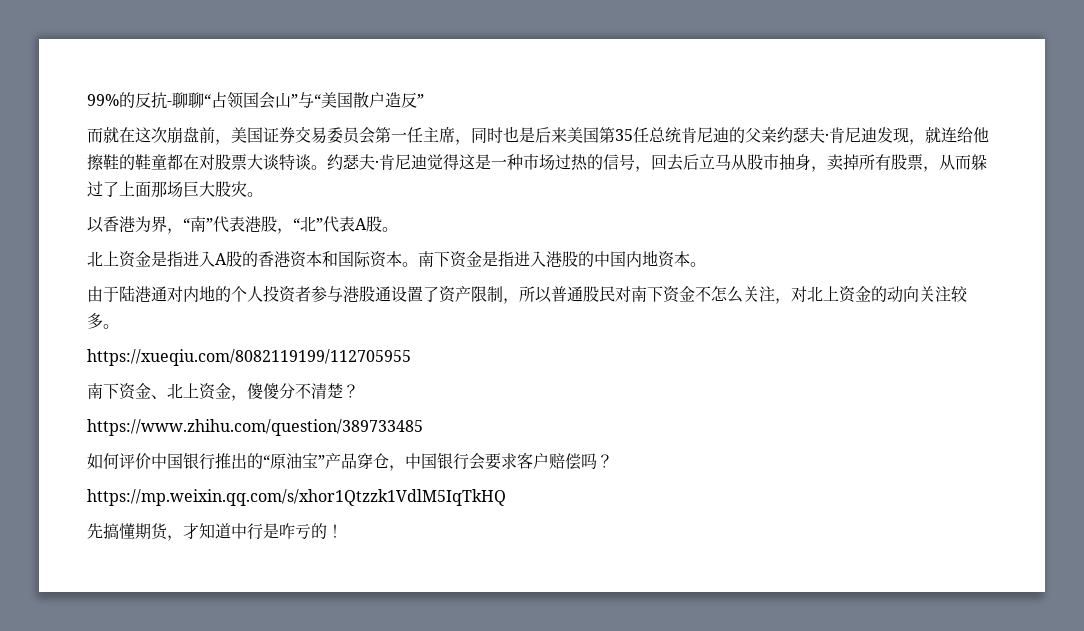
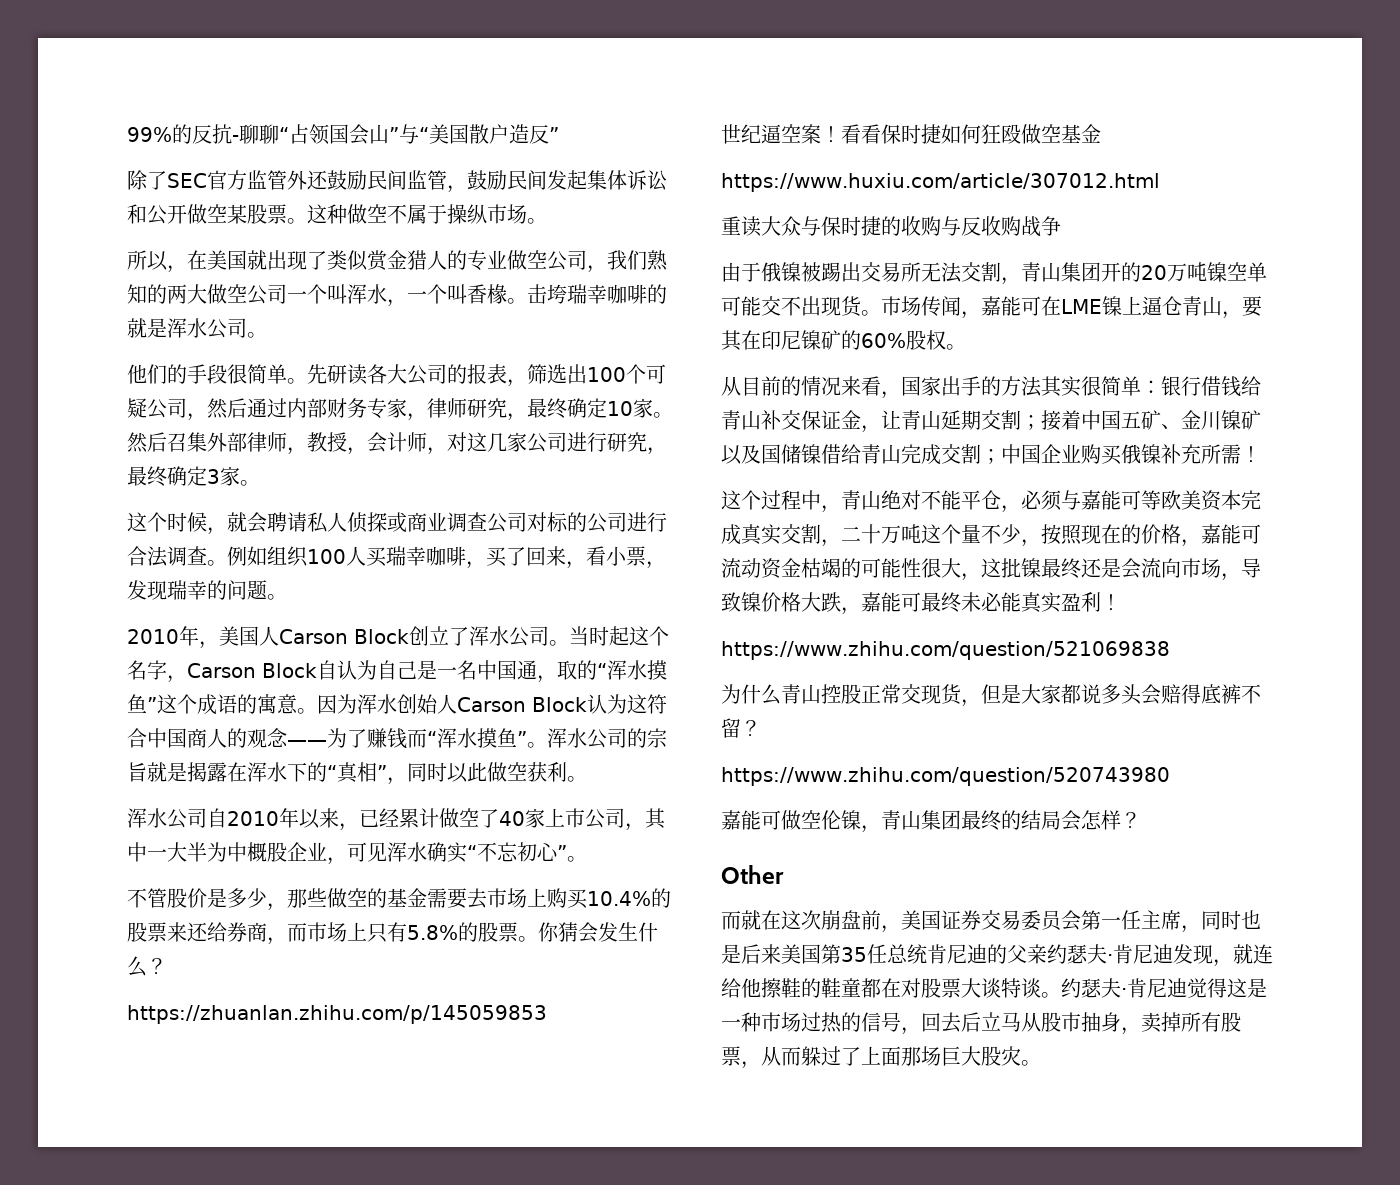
(424, 100) none -> [127,170,667,193] [127,204,547,225] [127,250,668,273] [127,284,667,307] [127,318,267,339] [127,364,666,387] [127,398,673,421] [127,432,667,455] [127,466,260,487] [127,512,667,535] [127,546,666,569] [127,580,287,600] [127,626,669,649] [127,660,667,683] [127,694,667,715] [127,728,667,749] [127,762,587,785] [127,808,666,831] [127,842,587,865] [127,888,671,911] [127,922,658,945] [127,956,167,977] [127,1005,547,1024] [721,124,1101,144] [721,173,1160,192] [721,216,1061,237] [721,262,1267,285] [721,296,1262,319] [721,330,966,351] [721,376,1261,399] [721,410,1261,433] [721,444,1261,465] [721,490,1261,513] [721,524,1261,547] [721,558,1261,581] [721,592,1121,615] [721,641,1170,660] [721,684,1261,707] [721,718,761,738] [721,767,1170,786] [721,810,1141,833] [721,865,784,884] // 除了SEC官方监管外还鼓励民间监管，鼓励民间发起集体诉讼和公开做空某股票。这种做空不属于操纵市场。 // 所以，在美国就出现了类似赏金猎人的专业做空公司，我们熟知的两大做空公司一个叫浑水，一个叫香椽。击垮瑞幸咖啡的就是浑水公司。 // 他们的手段很简单。先研读各大公司的报表，筛选出100个可疑公司，然后通过内部财务专家，律师研究，最终确定10家。然后召集外部律师，教授，会计师，对这几家公司进行研究，最终确定3家。 // 这个时候，就会聘请私人侦探或商业调查公司对标的公司进行合法调查。例如组织100人买瑞幸咖啡，买了回来，看小票，发现瑞幸的问题。 // 2010年，美国人Carson Block创立了浑水公司。当时起这个名字，Carson Block自认为自己是一名中国通，取的“浑水摸鱼”这个成语的寓意。因为浑水创始人Carson Block认为这符合中国商人的观念——为了赚钱而“浑水摸鱼”。浑水公司的宗旨就是揭露在浑水下的“真相”，同时以此做空获利。 // 浑水公司自2010年以来，已经累计做空了40家上市公司，其中一大半为中概股企业，可见浑水确实“不忘初心”。 // 不管股价是多少，那些做空的基金需要去市场上购买10.4%的股票来还给券商，而市场上只有5.8%的股票。你猜会发生什么？ // https://zhuanlan.zhihu.com/p/145059853 // 世纪逼空案！看看保时捷如何狂殴做空基金 // https://www.huxiu.com/article/307012.html // 重读大众与保时捷的收购与反收购战争 // 由于俄镍被踢出交易所无法交割，青山集团开的20万吨镍空单可能交不出现货。市场传闻，嘉能可在LME镍上逼仓青山，要其在印尼镍矿的60%股权。 // 从目前的情况来看，国家出手的方法其实很简单：银行借钱给青山补交保证金，让青山延期交割；接着中国五矿、金川镍矿以及国储镍借给青山完成交割；中国企业购买俄镍补充所需！ // 这个过程中，青山绝对不能平仓，必须与嘉能可等欧美资本完成真实交割，二十万吨这个量不少，按照现在的价格，嘉能可流动资金枯竭的可能性很大，这批镍最终还是会流向市场，导致镍价格大跌，嘉能可最终未必能真实盈利！ // https://www.zhihu.com/question/521069838 // 为什么青山控股正常交现货，但是大家都说多头会赔得底裤不留？ // https://www.zhihu.com/question/520743980 // 嘉能可做空伦镍，青山集团最终的结局会怎样？ // Other
[87,216,398,234] [87,250,706,268] [87,285,968,304] [87,313,119,329] [87,349,411,366] [87,383,359,401] [87,419,423,436] [87,452,613,471] [87,489,506,506] [87,523,343,541] // 以香港为界，“南”代表港股，“北”代表A股。 // 北上资金是指进入A股的香港资本和国际资本。南下资金是指进入港股的中国内地资本。 // 由于陆港通对内地的个人投资者参与港股通设置了资产限制，所以普通股民对南下资金不怎么关注，对北上资金的动向关注较多。 // https://xueqiu.com/8082119199/112705955 // 南下资金、北上资金，傻傻分不清楚？ // https://www.zhihu.com/question/389733485 // 如何评价中国银行推出的“原油宝”产品穿仓，中国银行会要求客户赔偿吗？ // https://mp.weixin.qq.com/s/xhor1Qtzzk1VdlM5IqTkHQ // 先搞懂期货，才知道中行是咋亏的！ -> (1041, 1063) none

